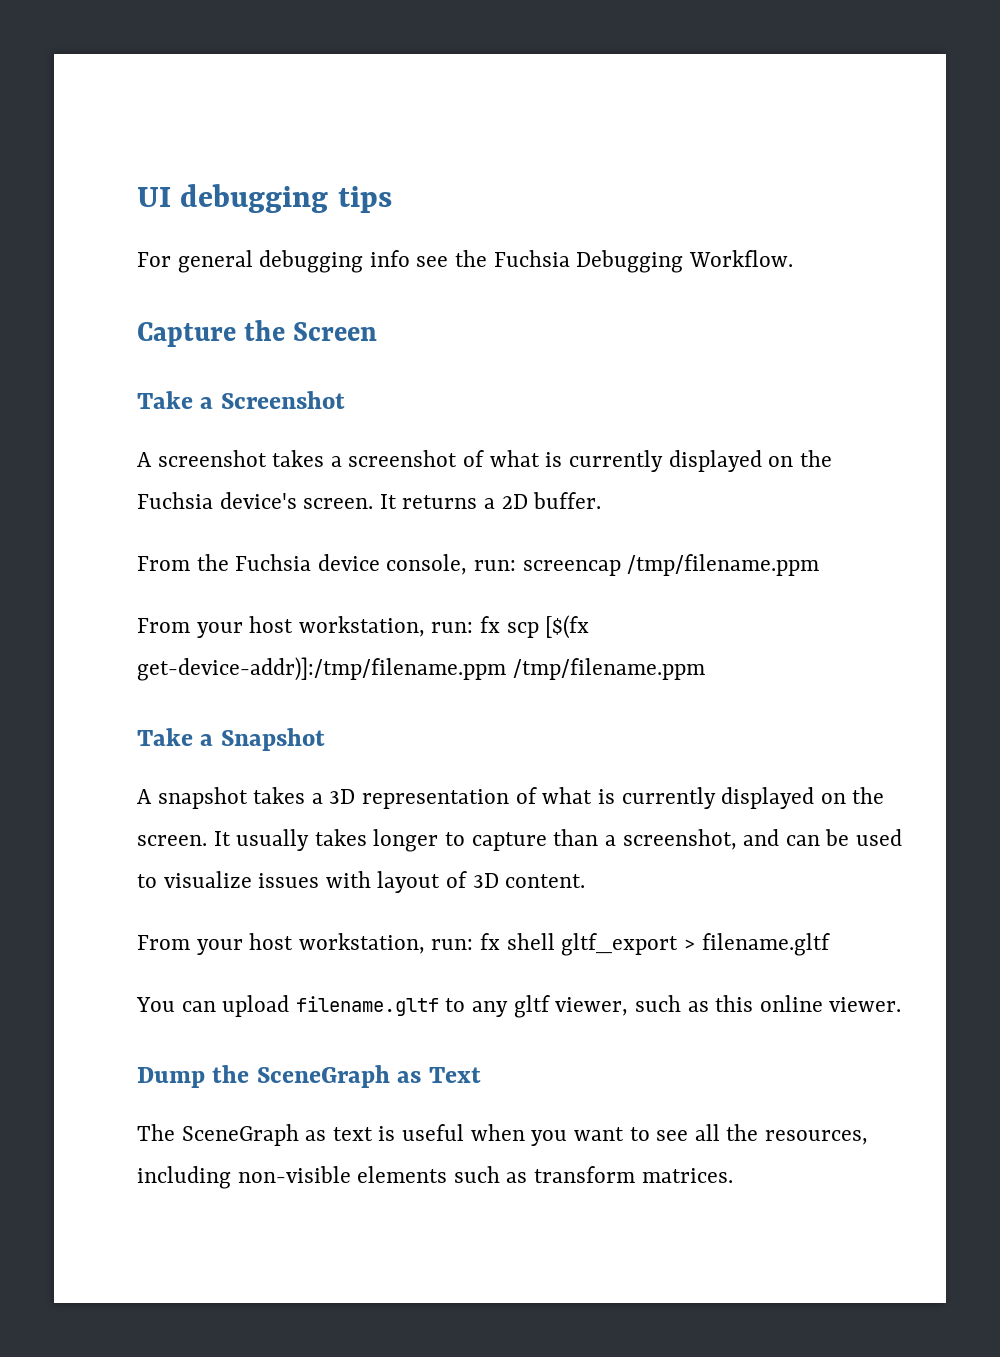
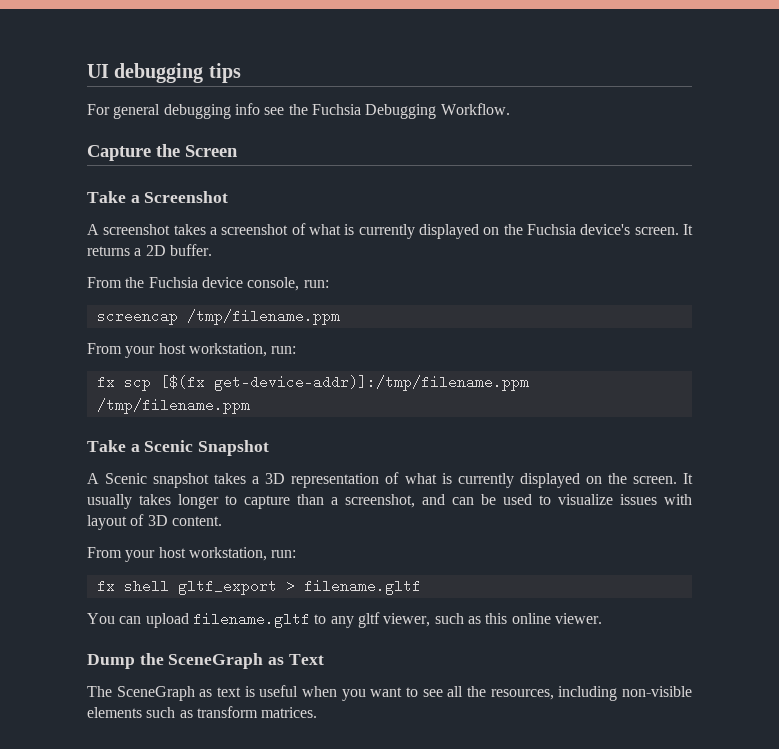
(517, 565) none -> (329, 284) //
(474, 627) none -> (297, 350) //
(214, 740) none -> [144,440,194,452] Scenic
(152, 796) none -> [105,473,148,484] Scenic
(474, 944) none -> (297, 554) //

